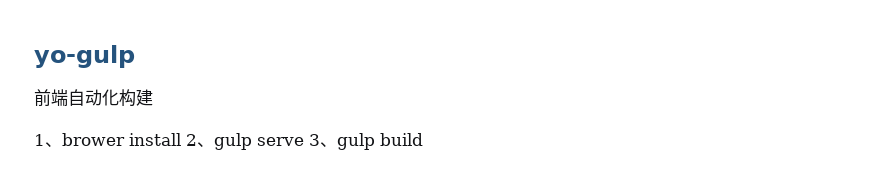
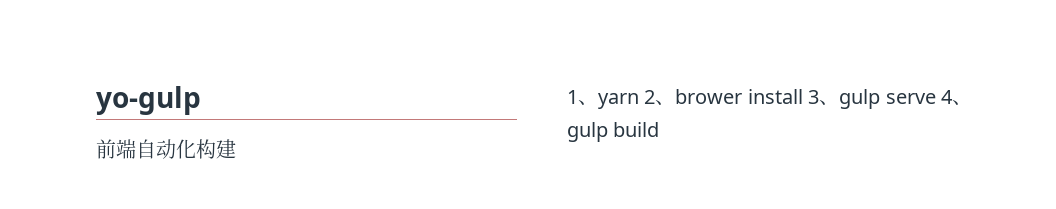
(62, 144) none -> [598,90,676,109] yarn 2、
[186,134,197,146] 2 -> [808,90,820,104] 3
[309,134,320,146] 3 -> [941,90,953,104] 4

